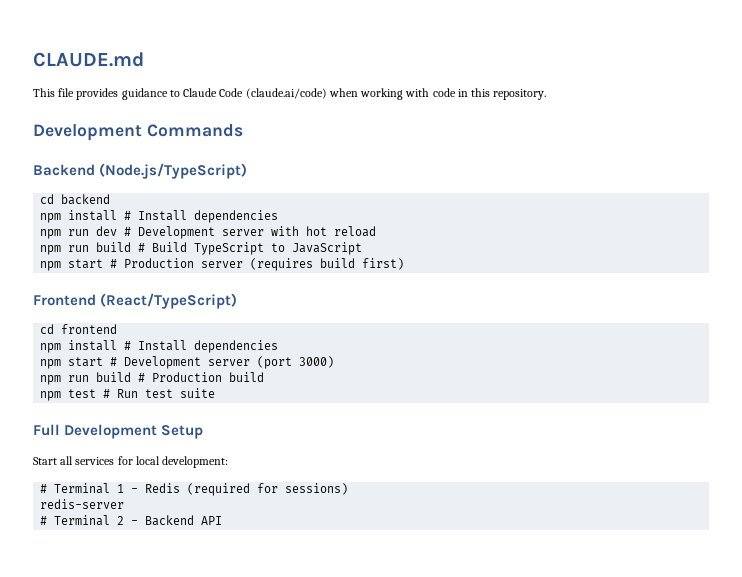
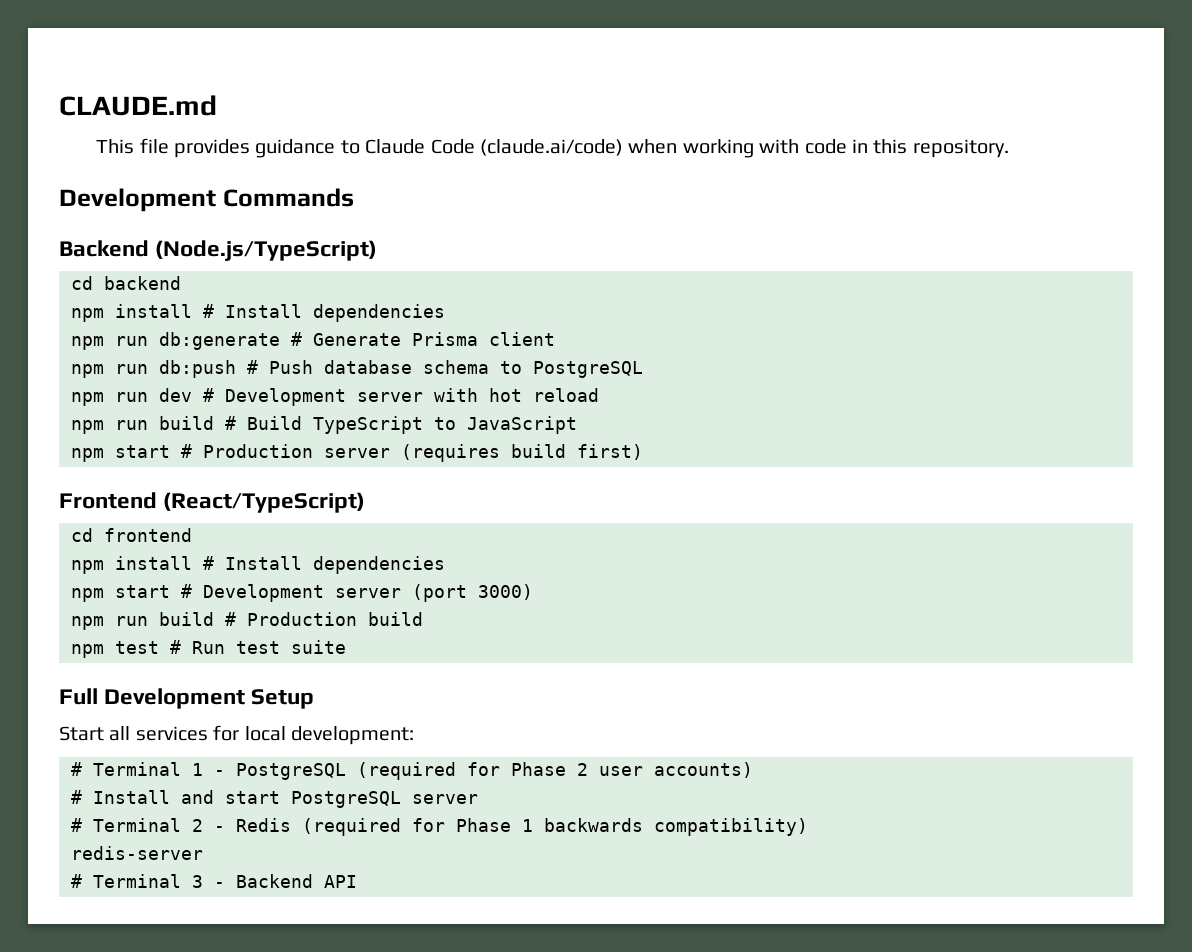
(279, 216) none -> [71,332,555,350] [71,360,643,378] // npm run db:generate # Generate Prisma client // npm run db:push # Push database schema to PostgreSQL
[145,483,349,496] Redis (required for sessions) -> [236,762,753,780] [71,790,478,808] [71,818,808,836] PostgreSQL (required for Phase 2 user accounts) // # Install and start PostgreSQL server // # Terminal 2 - Redis (required for Phase 1 backwards compatibility)
[117,516,125,525] 2 -> [192,875,203,888] 3

